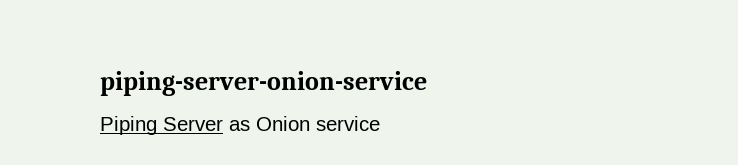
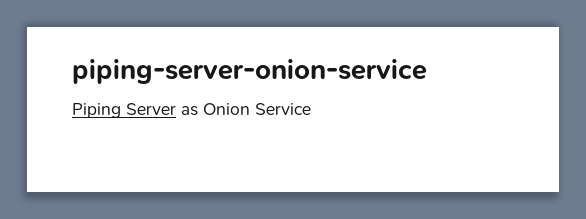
[316,116,380,131] service -> [255,103,311,115] Service

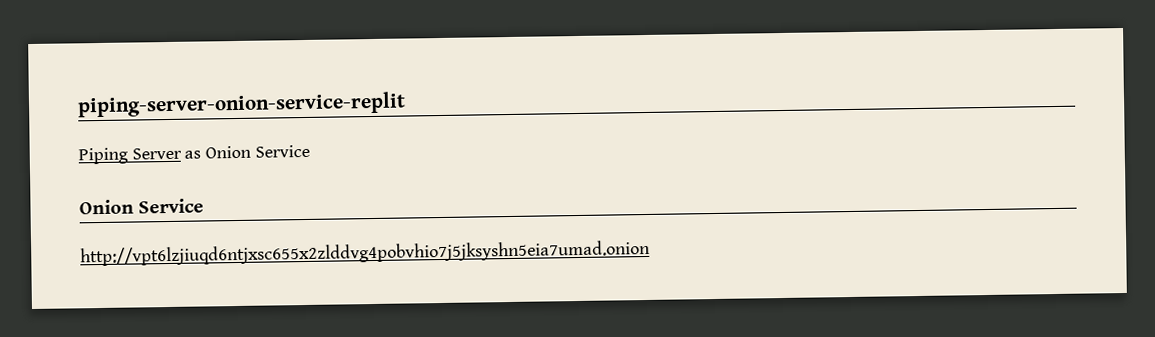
[72,59,427,84] piping-server-onion-service -> [77,91,406,118] piping-server-onion-service-replit
(311, 109) none -> [79,198,205,215] [80,239,650,267] // Onion Service // http://vpt6lzjiuqd6ntjxsc655x2zlddvg4pobvhio7j5jksyshn5eia7umad.onion

